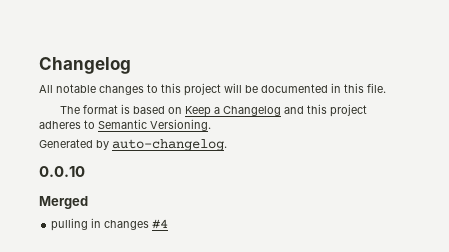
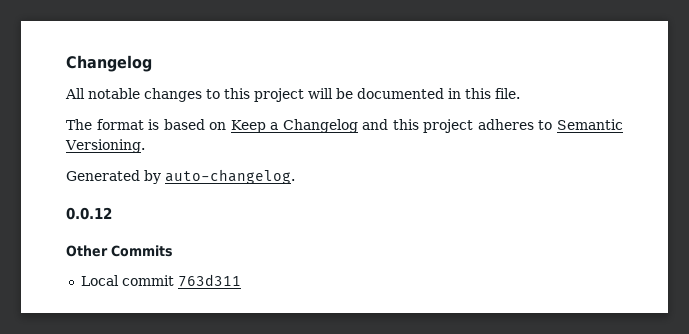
[39,166,85,177] [39,196,88,209] [51,218,169,231] 0.0.10 // Merged // pulling in changes #4 -> [66,207,112,220] [66,245,173,257] [80,274,241,287] 0.0.12 // Other Commits // Local commit 763d311

